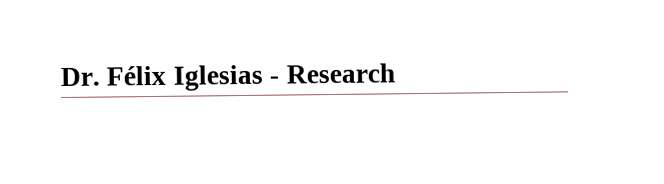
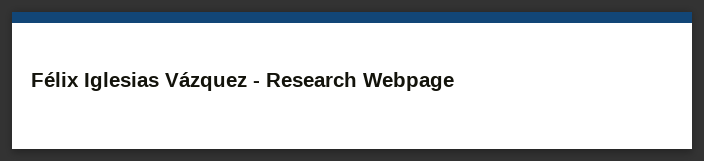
[60,67,100,87] Dr. -> (31, 79) none
(263, 77) none -> [165,72,247,91] Vázquez
(395, 73) none -> [363,72,454,91] Webpage

